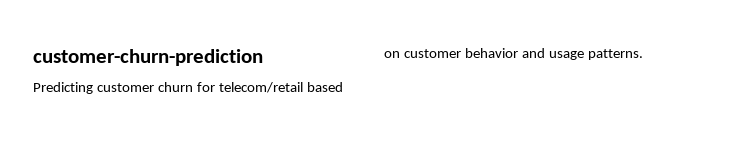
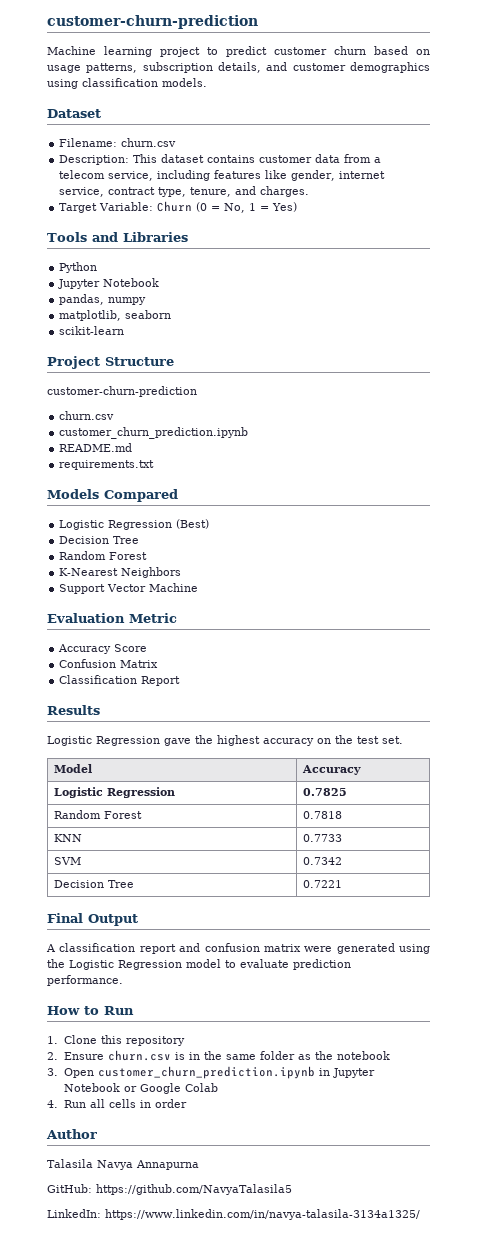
[33,49,263,66] [33,82,343,94] [384,48,643,60] customer-churn-prediction // Predicting customer churn for telecom/retail based on customer behavior and usage patterns. -> [47,15,258,29] [47,46,430,57] [47,62,431,73] [47,78,207,89] [47,109,101,118] [59,138,177,147] [59,154,382,165] [59,170,386,181] [59,186,310,197] [59,201,298,213] [47,232,188,242] [59,262,98,273] [58,278,160,289] [59,294,147,305] [59,310,172,321] [59,326,125,335] [47,356,174,369] [47,386,197,397] [59,411,115,420] [59,427,249,439] [59,443,133,452] [59,460,155,470] [47,489,178,502] [59,519,210,530] [59,536,140,544] [59,551,148,560] [59,567,182,578] [59,583,199,594] [47,613,177,623] [58,644,148,654] [59,659,159,668] [59,675,181,686] [47,705,100,715] [47,735,403,746] [54,764,93,773] [302,765,362,775] [54,787,176,798] [303,788,348,796] [54,810,143,819] [303,811,343,819] [54,834,83,842] [303,834,343,842] [54,857,82,865] [303,857,343,865] [54,880,135,888] [303,880,343,888] [47,913,138,926] [46,943,430,954] [47,959,351,970] [47,975,123,986] [47,1006,134,1015] [47,1035,185,1046] [47,1050,390,1061] [47,1066,375,1079] [63,1083,218,1094] [47,1099,187,1108] [46,1129,97,1139] [47,1159,199,1170] [47,1184,292,1195] [47,1209,420,1220] customer-churn-prediction // Machine learning project to predict customer churn based on usage patterns, subscription details, and customer demographics using classification models. // Dataset // Filename: churn.csv // Description: This dataset contains customer data from a telecom service, including features like gender, internet service, contract type, tenure, and charges. // Target Variable: Churn (0 = No, 1 = Yes) // Tools and Libraries // Python // Jupyter Notebook // pandas, numpy // matplotlib, seaborn // scikit-learn // Project Structure // customer-churn-prediction // churn.csv // customer_churn_prediction.ipynb // README.md // requirements.txt // Models Compared // Logistic Regression (Best) // Decision Tree // Random Forest // K-Nearest Neighbors // Support Vector Machine // Evaluation Metric // Accuracy Score // Confusion Matrix // Classification Report // Results // Logistic Regression gave the highest accuracy on the test set. // Model | Accuracy // Logistic Regression | 0.7825 // Random Forest | 0.7818 // KNN | 0.7733 // SVM | 0.7342 // Decision Tree | 0.7221 // Final Output // A classification report and confusion matrix were generated using the Logistic Regression model to evaluate prediction performance. // How to Run // 1. Clone this repository // 2. Ensure churn.csv is in the same folder as the notebook // 3. Open customer_churn_prediction.ipynb in Jupyter Notebook or Google Colab // 4. Run all cells in order // Author // Talasila Navya Annapurna // GitHub: https://github.com/NavyaTalasila5 // LinkedIn: https://www.linkedin.com/in/navya-talasila-3134a1325/

